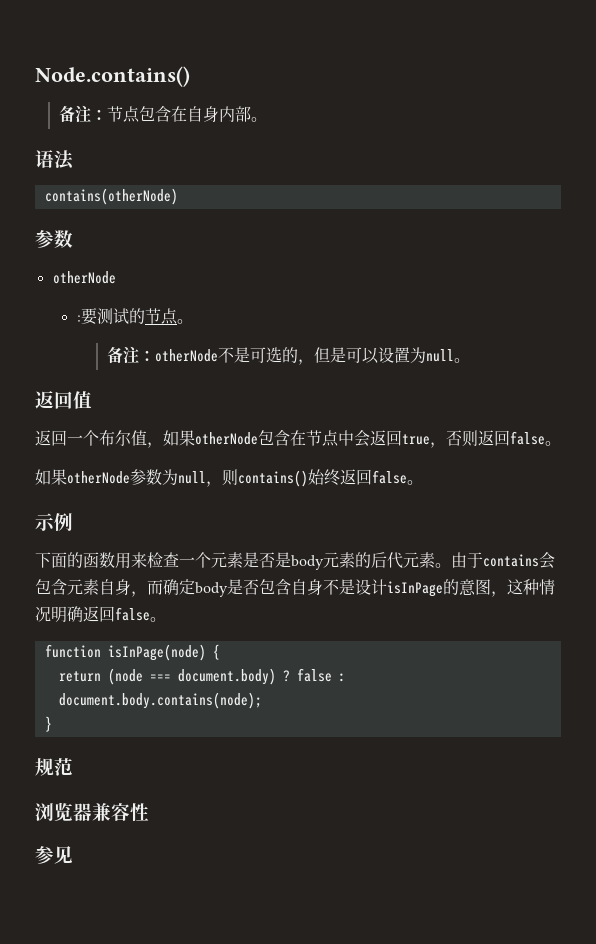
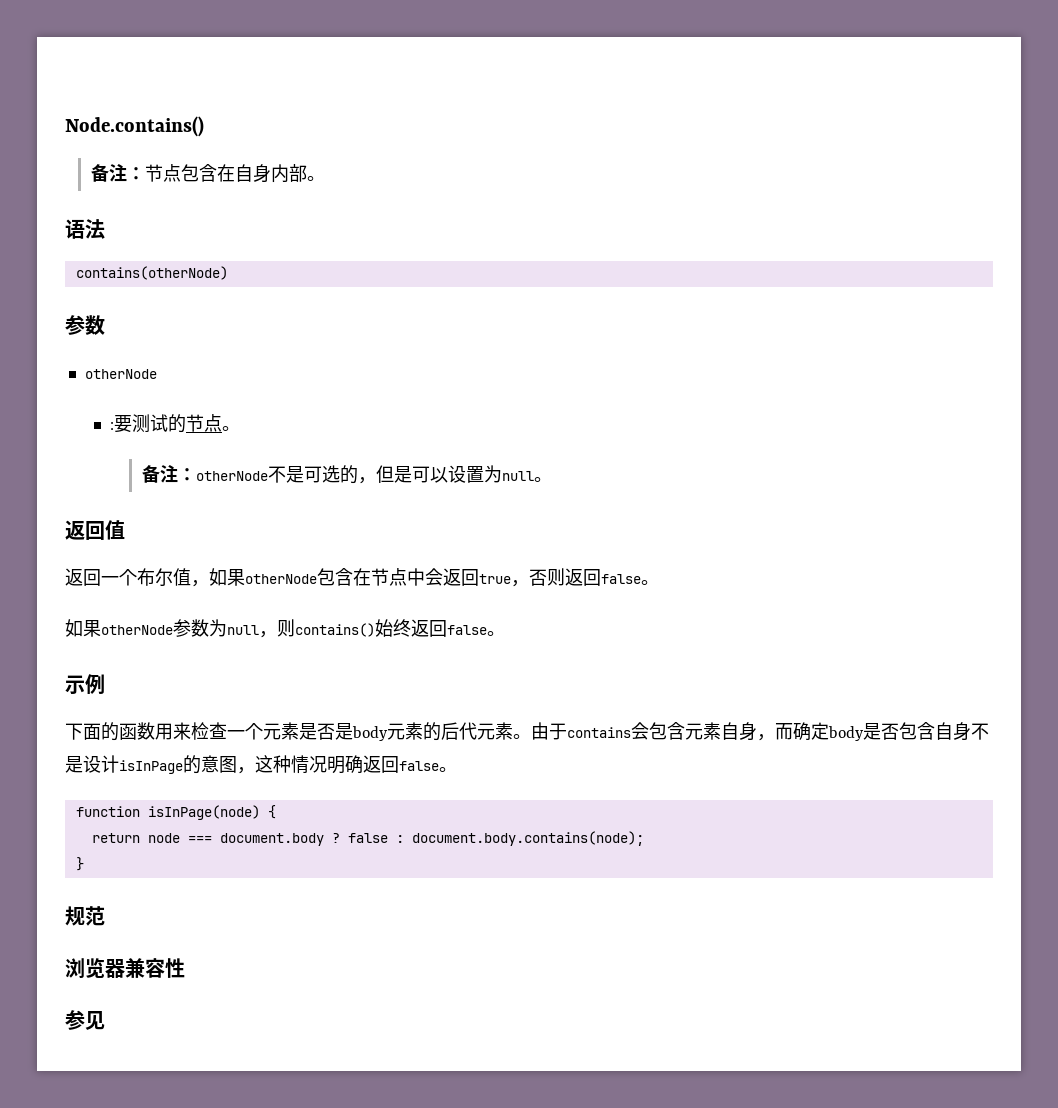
[107,668,276,685] (node === document.body) -> [147,833,324,846] node === document.body

